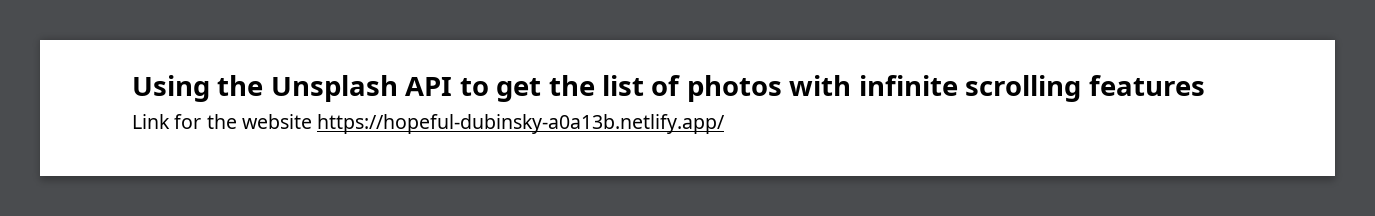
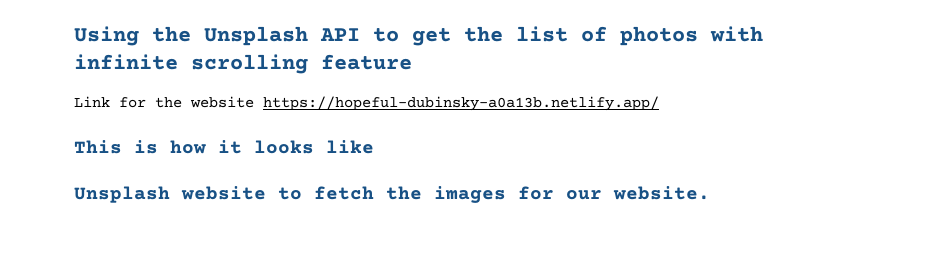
[1088,75,1205,96] features -> [321,54,412,70] feature
(726, 124) none -> [74,140,374,154] [74,186,710,203] // This is how it looks like // Unsplash website to fetch the images for our website.

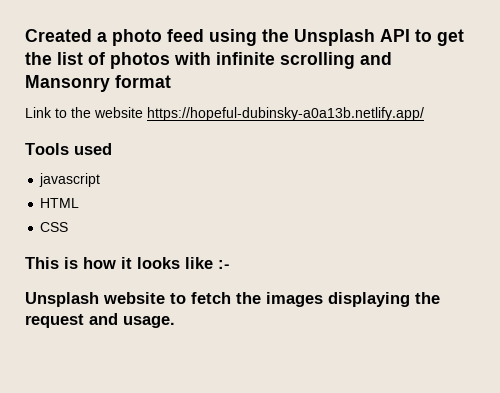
[74,26,139,46] Using -> [25,29,257,46] Created a photo feed using
[321,54,412,70] feature -> [360,52,392,65] [25,75,171,92] and Mansonry format
[119,97,146,108] for -> [55,108,67,118] to
(659, 103) none -> [25,143,112,155] [39,173,101,187] [40,198,80,208] [40,222,69,232] // Tools used // javascript // HTML // CSS
(374, 147) none -> [218,260,230,269] :-
[518,186,710,200] for our website. -> [328,292,440,307] [25,313,175,328] displaying the request and usage.

